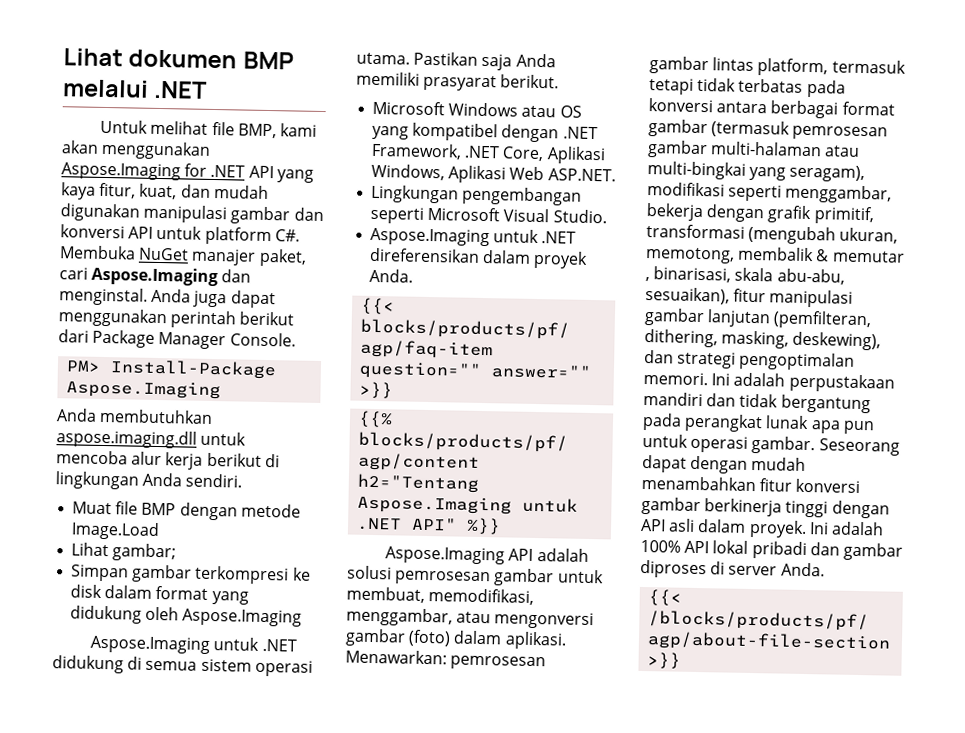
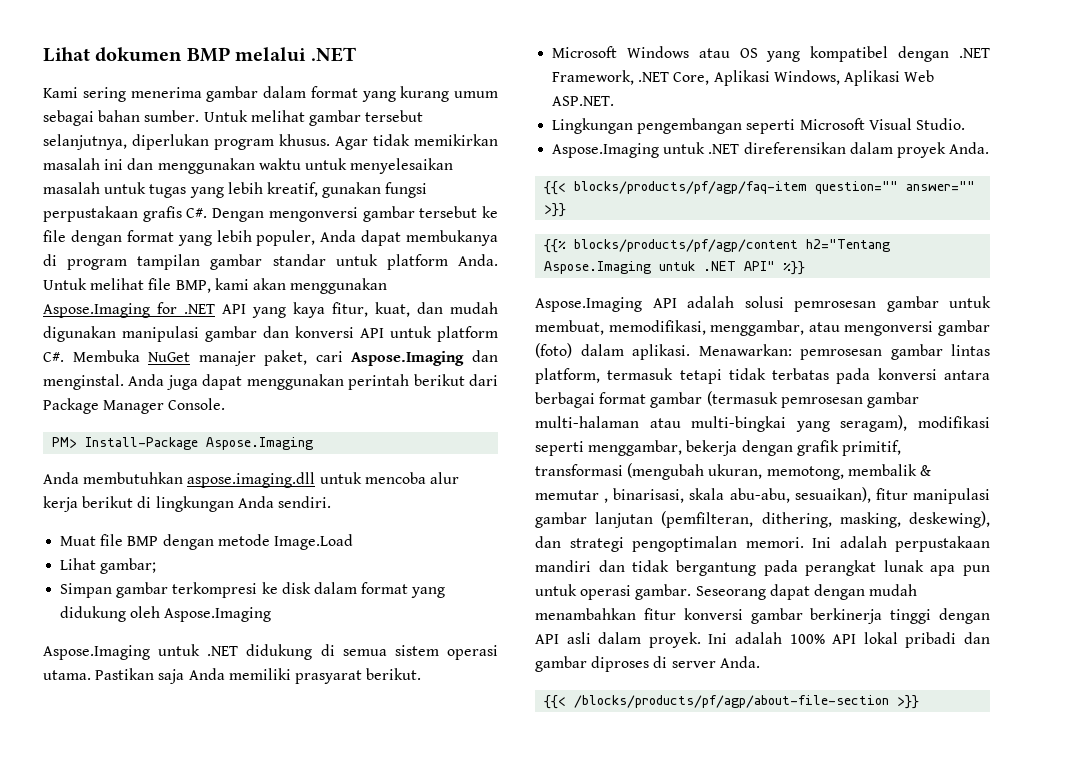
(209, 89) none -> [43,86,498,102] [43,110,424,126] [43,134,498,150] [43,158,454,174] [43,182,428,198] [43,206,499,222] [43,230,498,246] [43,254,499,270] Kami sering menerima gambar dalam format yang kurang umum sebagai bahan sumber. Untuk melihat gambar tersebut selanjutnya, diperlukan program khusus. Agar tidak memikirkan masalah ini dan menggunakan waktu untuk menyelesaikan masalah untuk tugas yang lebih kreatif, gunakan fungsi perpustakaan grafis C#. Dengan mengonversi gambar tersebut ke file dengan format yang lebih populer, Anda dapat membukanya di program tampilan gambar standar untuk platform Anda.

